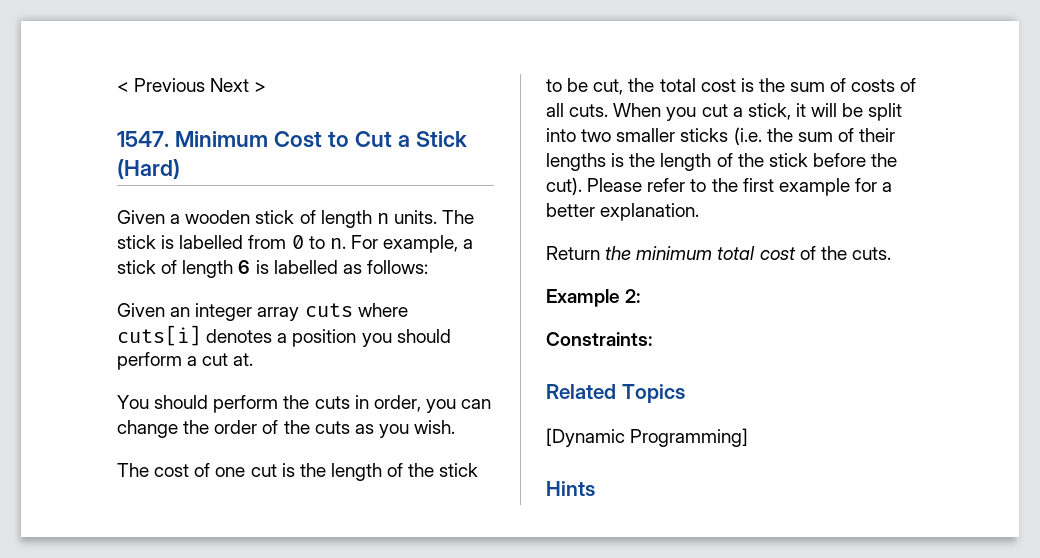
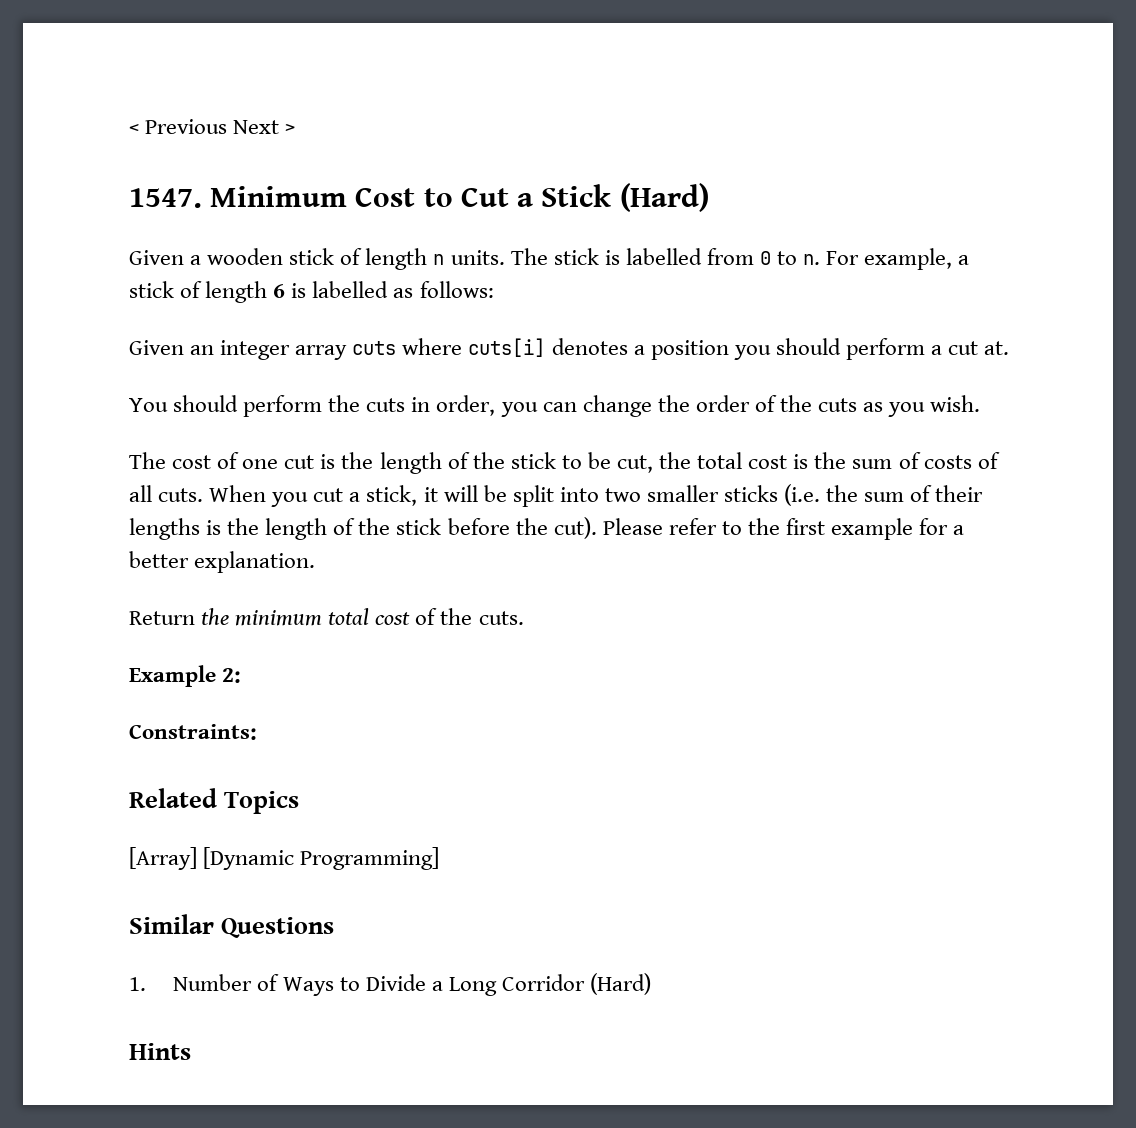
(685, 393) none -> [129,847,197,870] [Array]
(749, 437) none -> [129,914,335,938] [129,973,652,996] // Similar Questions // 1. Number of Ways to Divide a Long Corridor (Hard)

